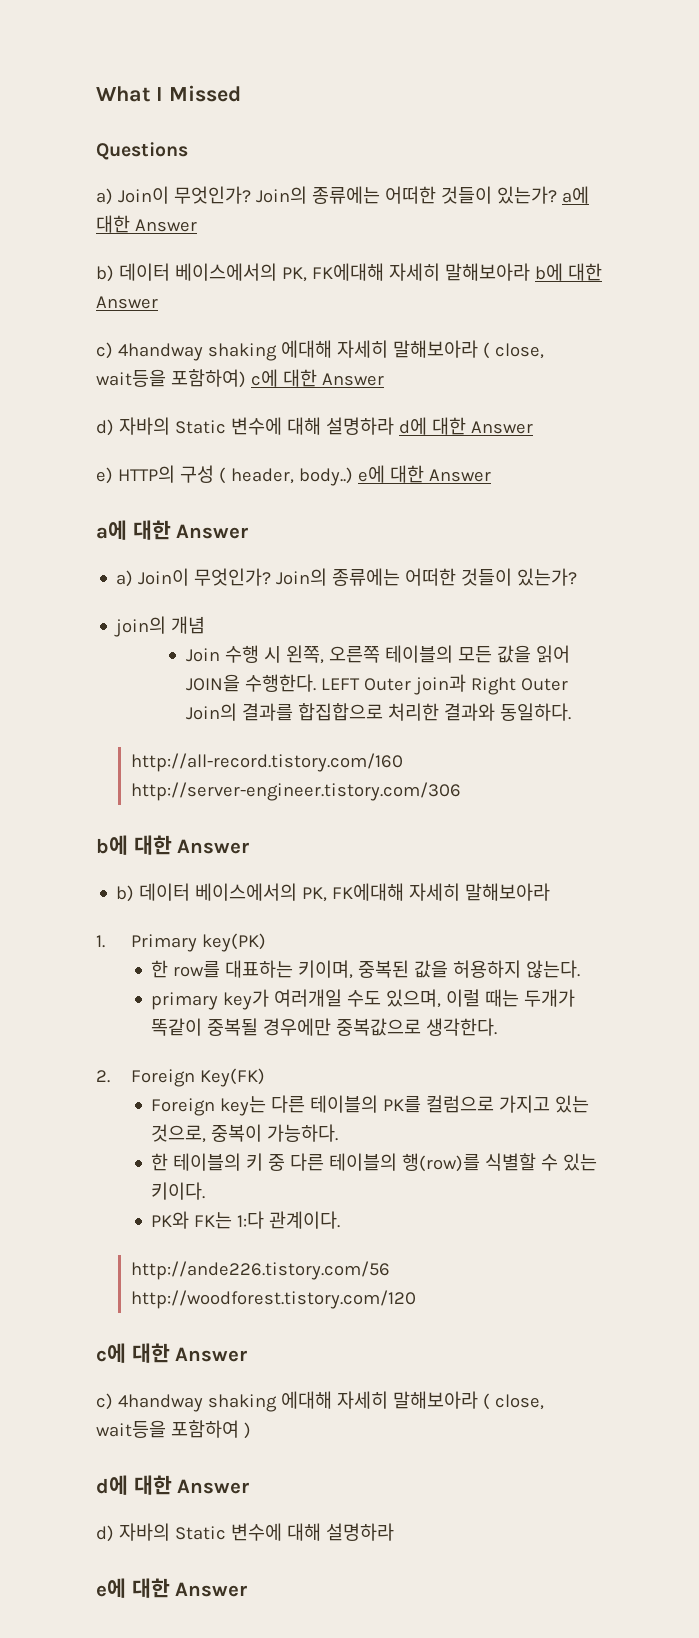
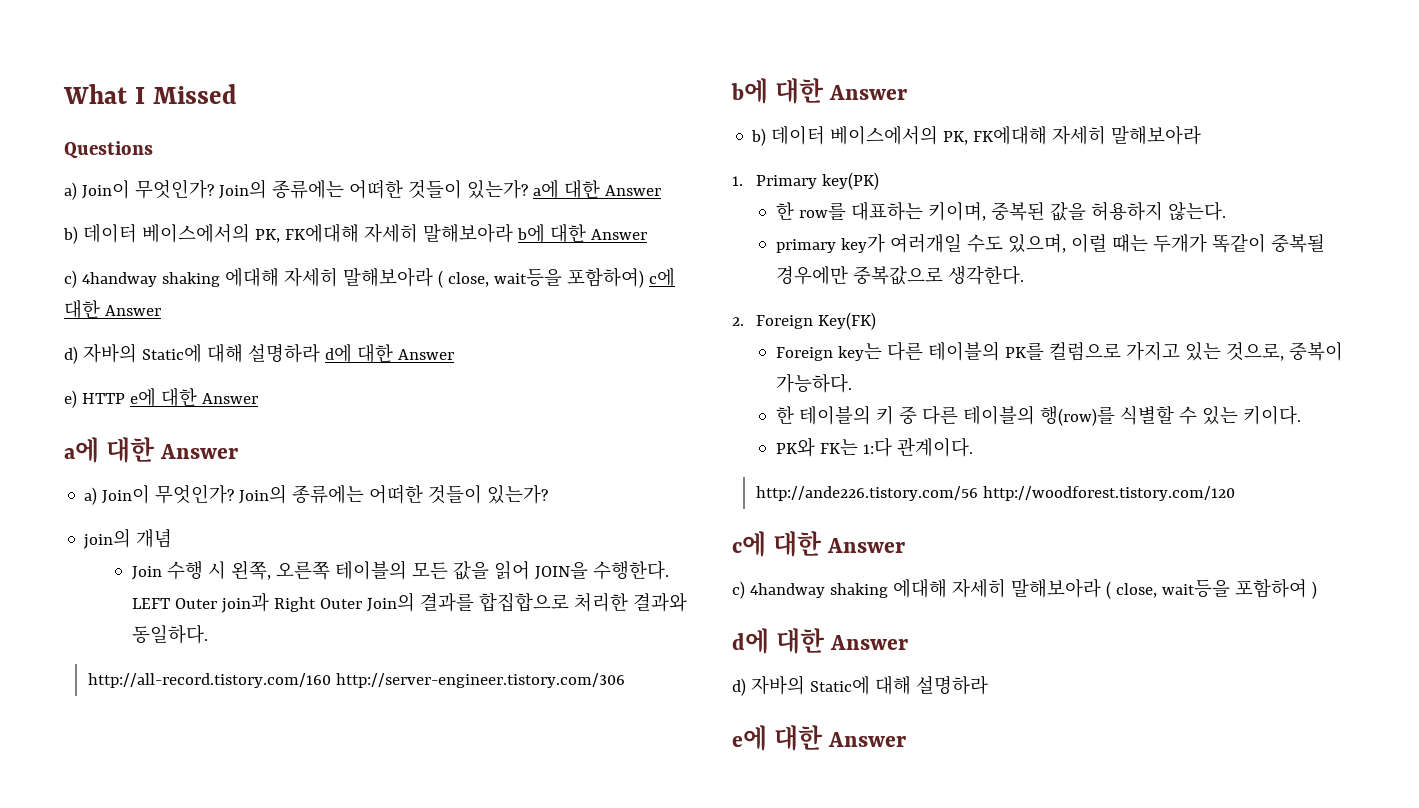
[174,417,282,435] Static 변수에 -> [141,344,202,363] Static에
[117,465,353,486] HTTP의 구성 ( header, body..) -> [81,393,125,404] HTTP
[174,1523,282,1541] Static 변수에 -> [809,676,870,695] Static에

